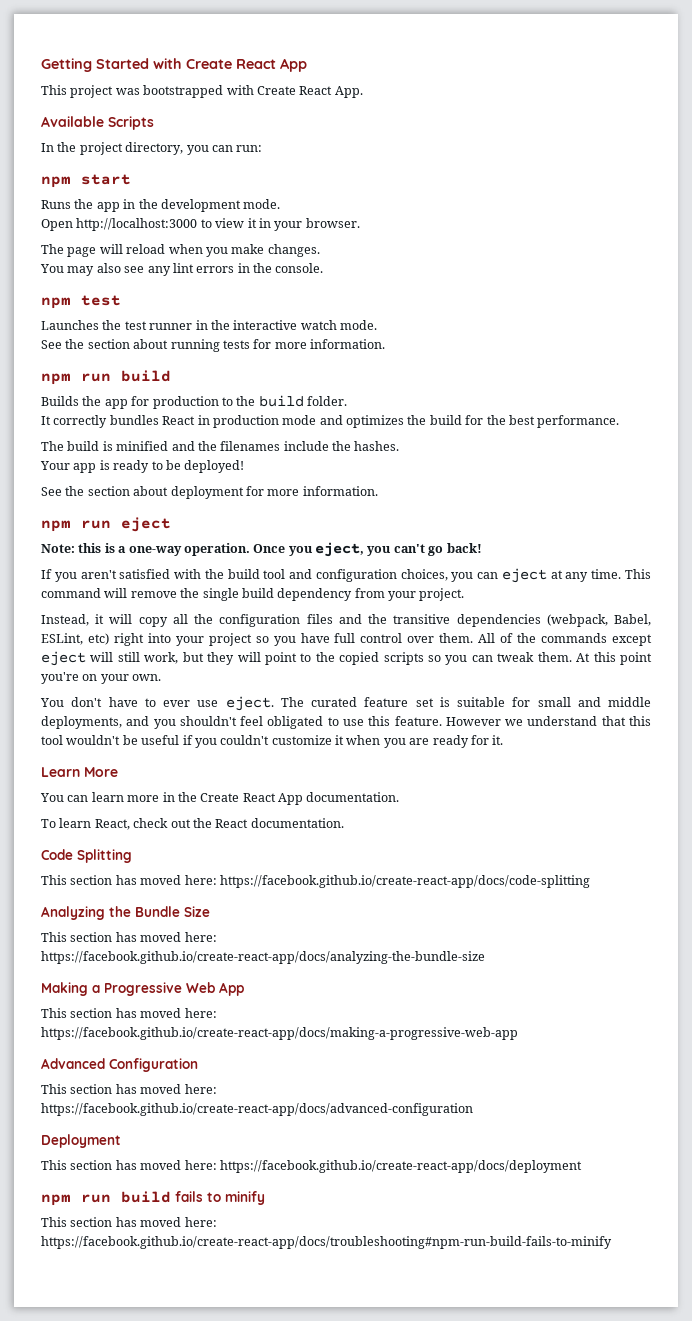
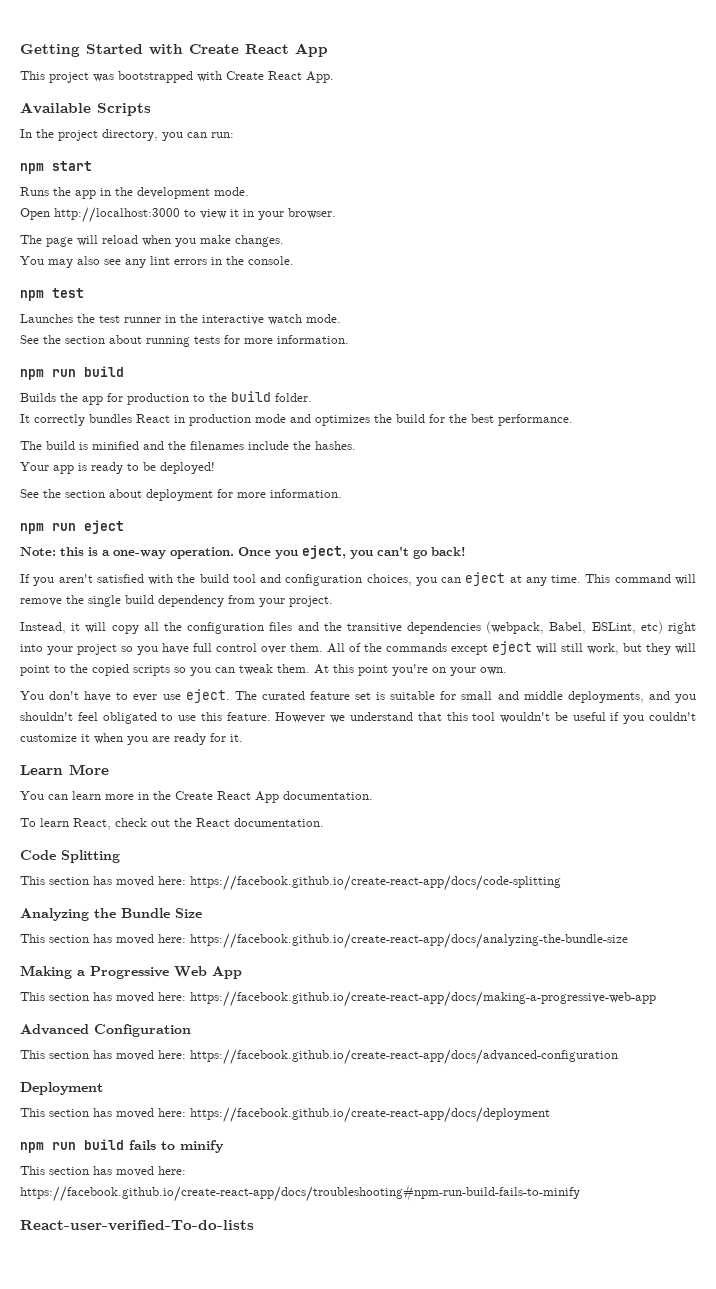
(612, 1242) none -> [20,1220,254,1231] // React-user-verified-To-do-lists

